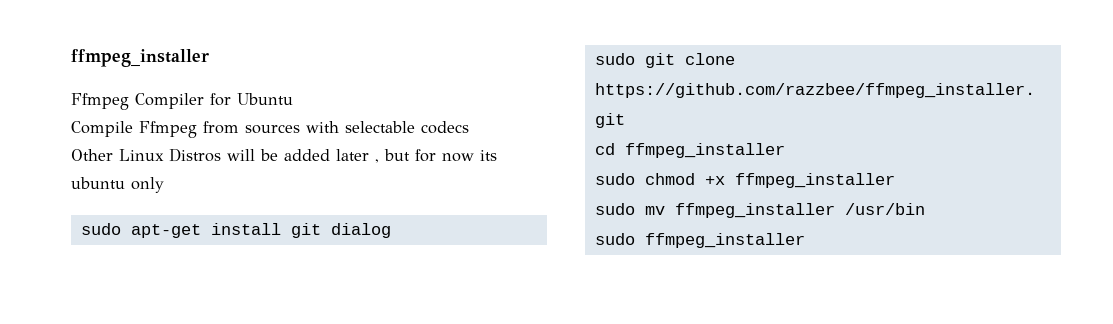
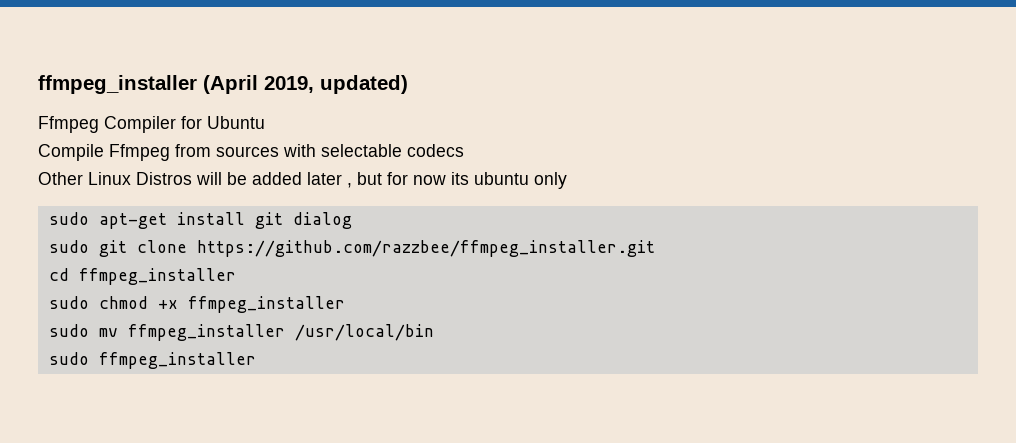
[71,49,209,67] ffmpeg_installer -> [38,75,408,94] ffmpeg_installer (April 2019, updated)
[844,203,925,215] /usr/bin -> [294,324,434,341] /usr/local/bin

